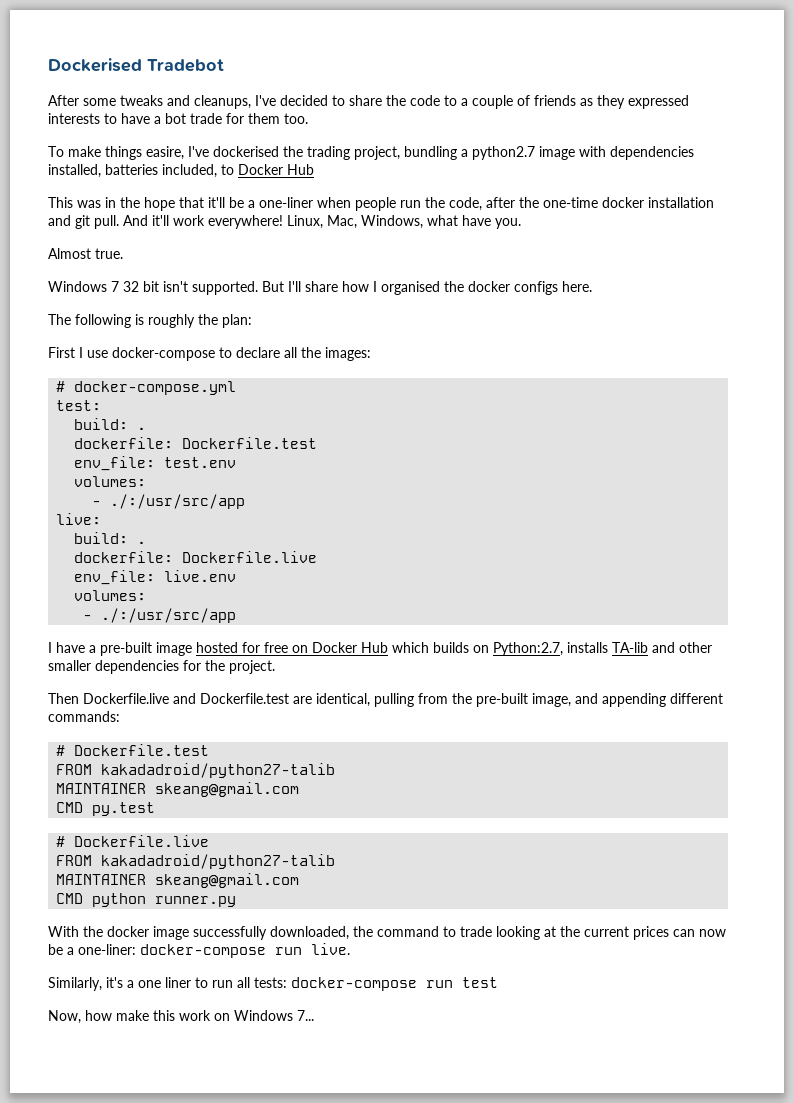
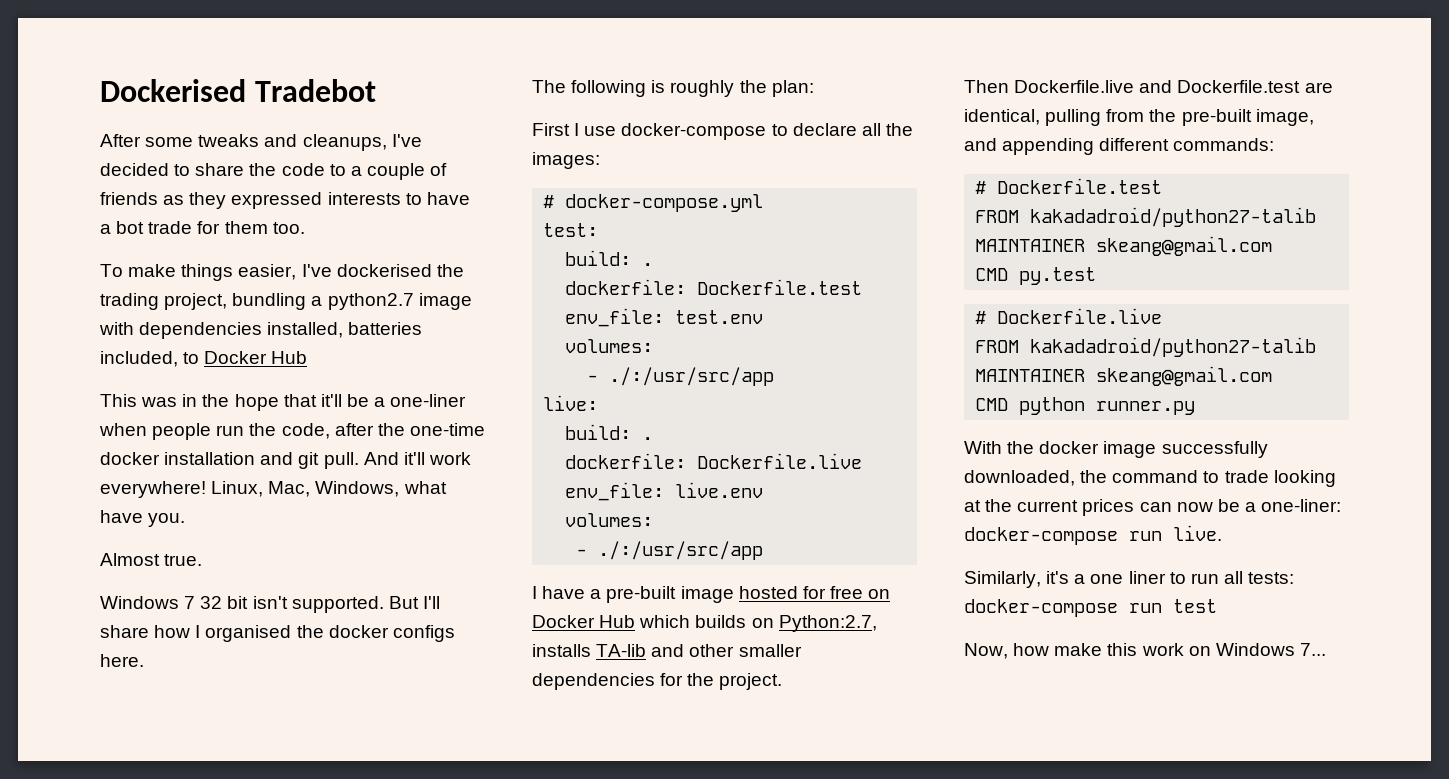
[146,146,184,160] easire, -> [238,264,297,280] easier,

